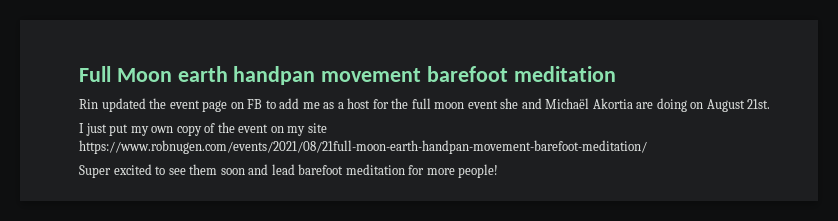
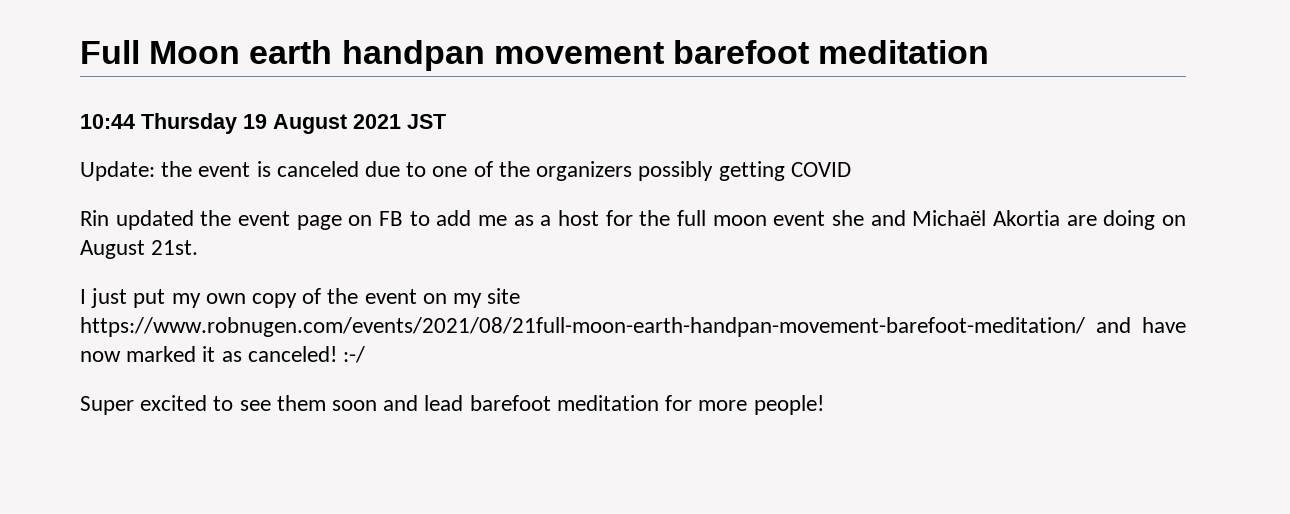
(616, 74) none -> [80,113,446,134] [80,161,851,181] // 10:44 Thursday 19 August 2021 JST // Update: the event is canceled due to one of the organizers possibly getting COVID
(647, 147) none -> [1096,317,1186,333] [80,346,366,363] and have now marked it as canceled! :-/

